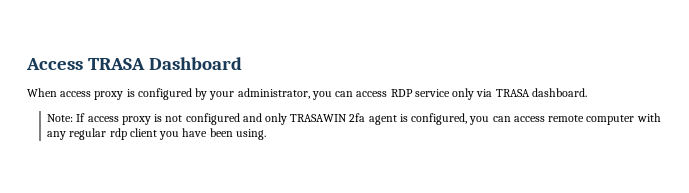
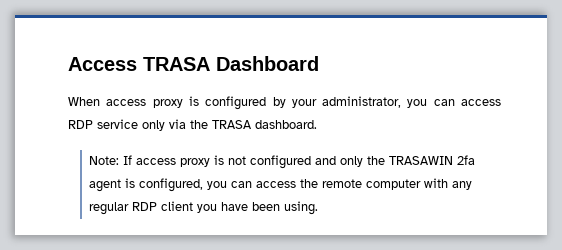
(493, 93) none -> [190,120,208,129] the
(287, 119) none -> [367,156,386,165] the
(545, 119) none -> [300,179,319,188] the
[109,128,127,140] rdp -> [132,202,158,211] RDP

